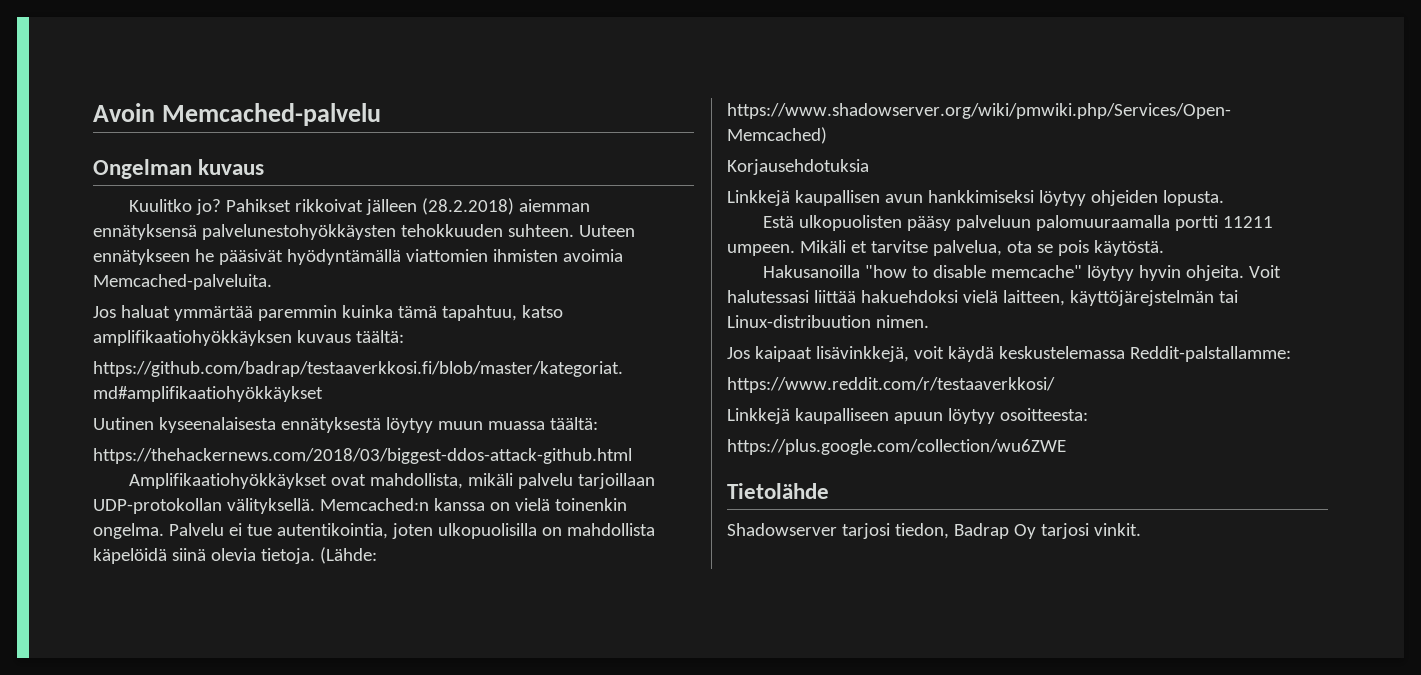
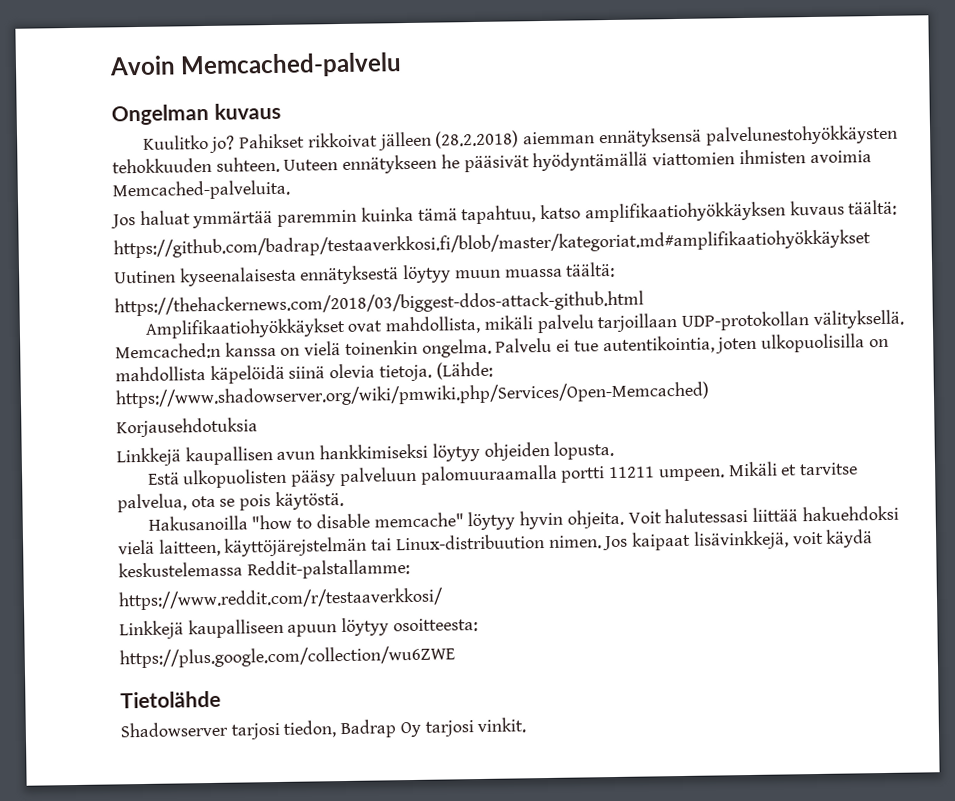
(929, 321) // -> (602, 542) none

